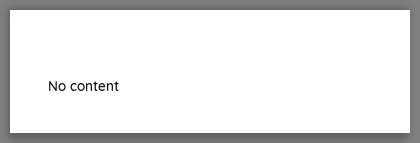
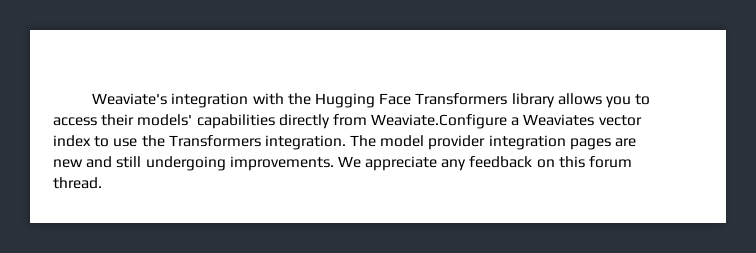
[48,81,119,91] No content -> [92,93,651,108] [53,114,642,129] [53,135,637,150] [53,156,633,171] [53,177,102,189] Weaviate's integration with the Hugging Face Transformers library allows you to access their models' capabilities directly from Weaviate.Configure a Weaviates vector index to use the Transformers integration. The model provider integration pages are new and still undergoing improvements. We appreciate any feedback on this forum thread.

